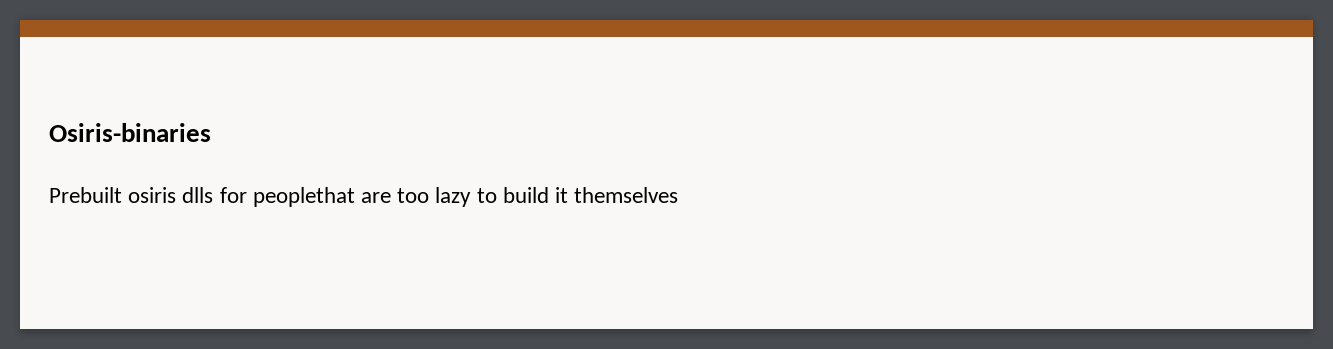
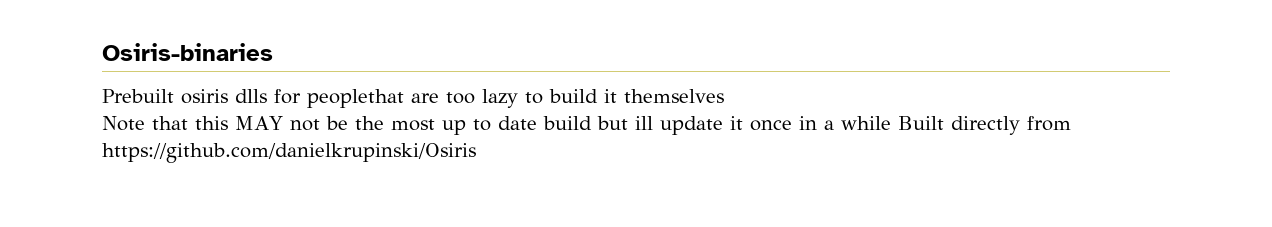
(679, 195) none -> [102,116,1071,135] [102,143,476,163] // Note that this MAY not be the most up to date build but ill update it once in a while Built directly from https://github.com/danielkrupinski/Osiris

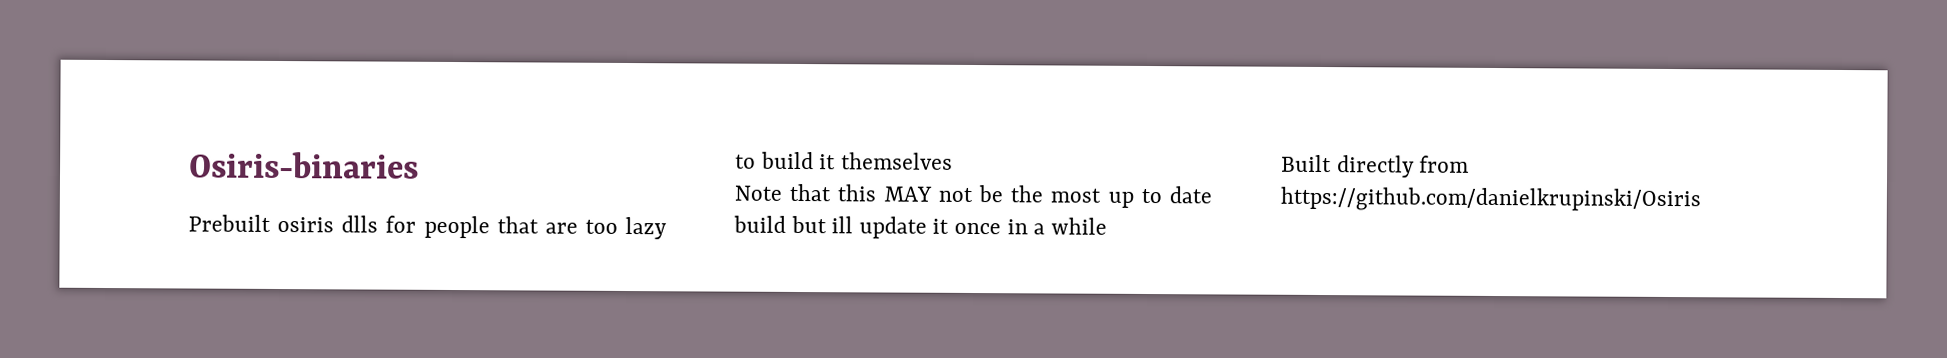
[307,89,404,108] peoplethat -> [423,215,539,239] people that
(891, 123) none -> (1107, 226) //

